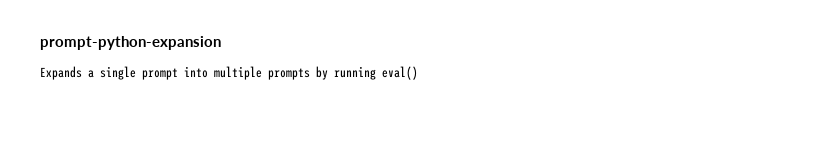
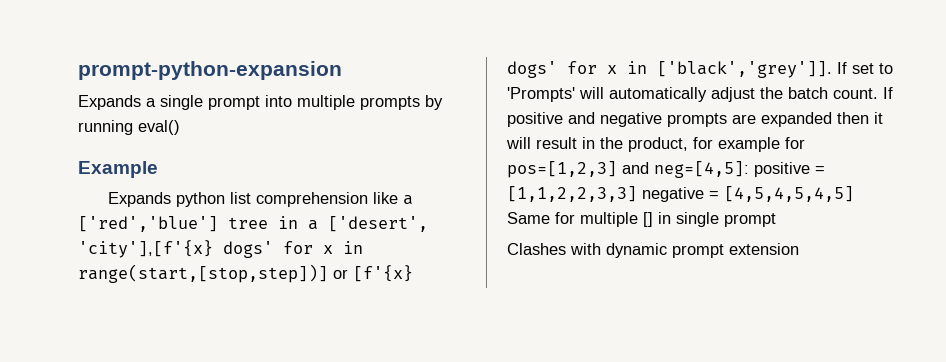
(418, 73) none -> [78,161,158,178] [107,192,413,207] [78,216,428,232] [78,240,363,258] [78,264,413,283] [507,61,893,78] [507,87,893,102] [507,112,883,127] [506,137,805,152] [507,161,825,178] [507,186,854,202] [507,212,776,227] [507,243,799,258] // Example // Expands python list comprehension like a ['red','blue'] tree in a ['desert', 'city'],[f'{x} dogs' for x in range(start,[stop,step])] or [f'{x} dogs' for x in ['black','grey']]. If set to 'Prompts' will automatically adjust the batch count. If positive and negative prompts are expanded then it will result in the product, for example for pos=[1,2,3] and neg=[4,5]: positive = [1,1,2,2,3,3] negative = [4,5,4,5,4,5] Same for multiple [] in single prompt // Clashes with dynamic prompt extension

